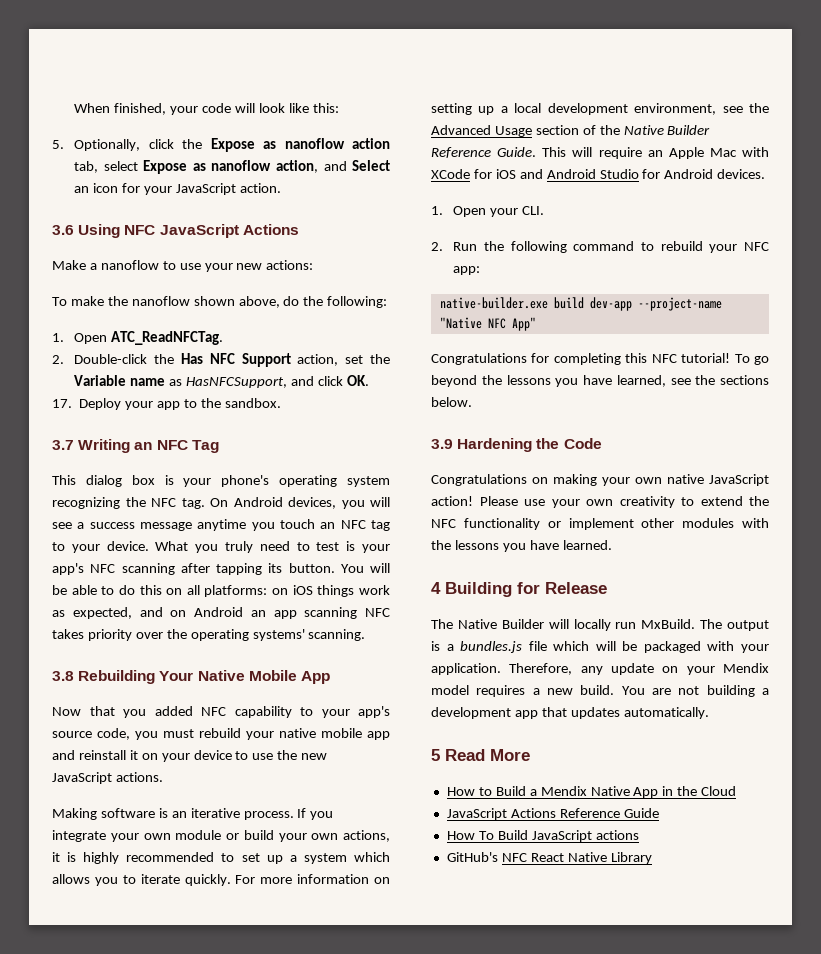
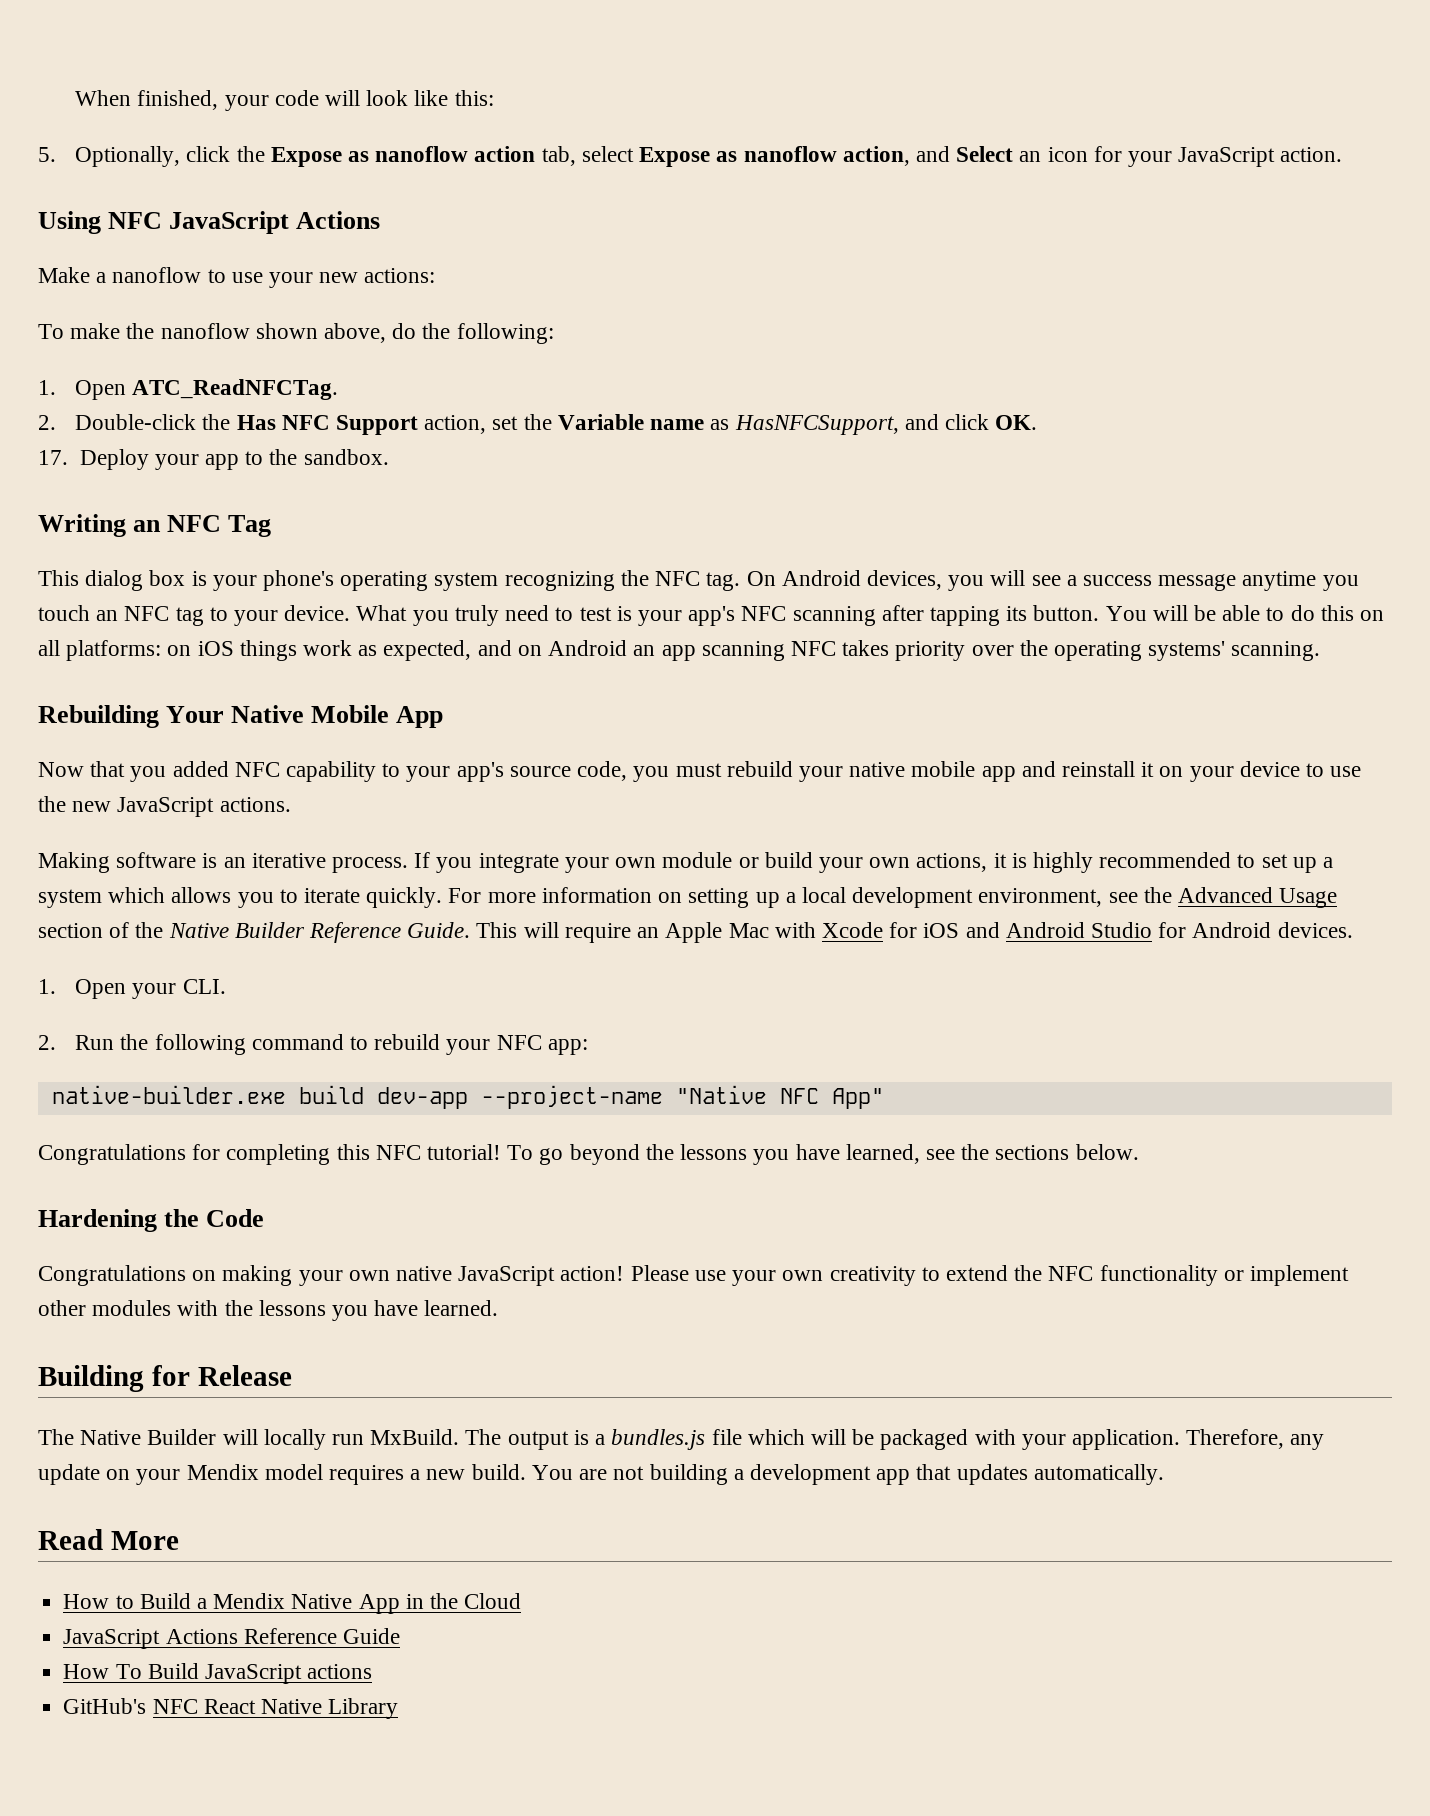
[52,225,74,235] 3.6 -> (1343, 154) none
[52,440,74,450] 3.7 -> (389, 457) none
[52,671,74,681] 3.8 -> (1321, 651) none
[431,169,470,179] XCode -> [821,922,883,938] Xcode
[431,439,453,449] 3.9 -> (1139, 1152) none
[431,582,441,594] 4 -> (499, 1308) none
[431,749,440,761] 5 -> (1164, 1474) none

